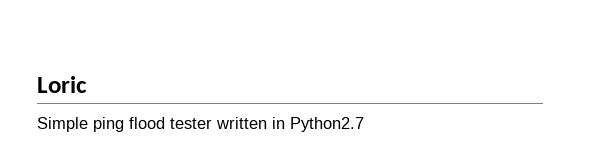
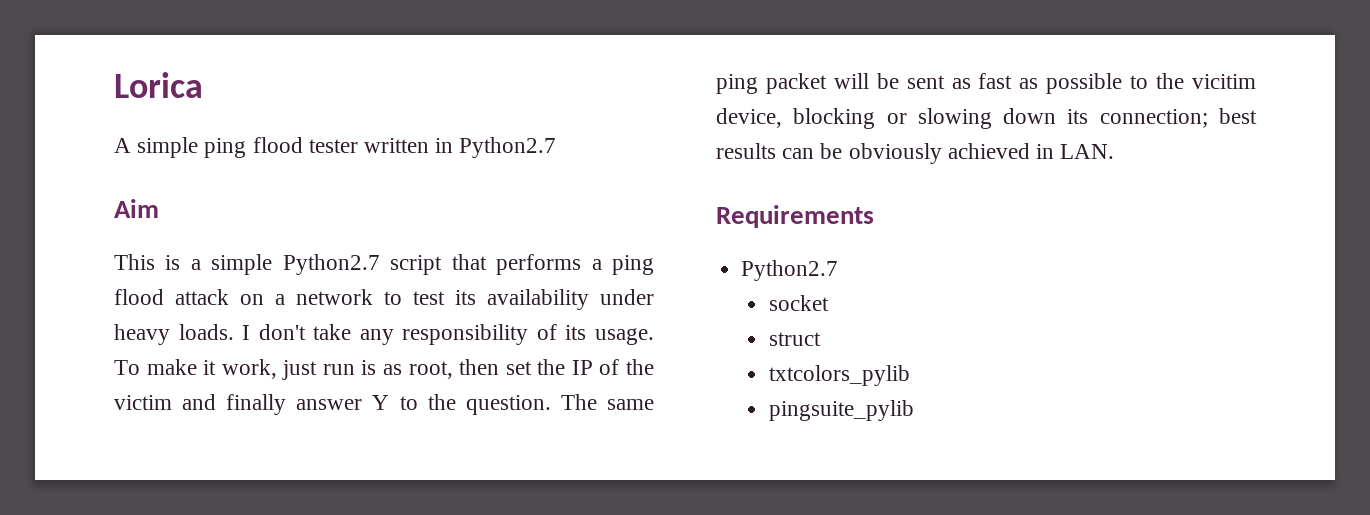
[37,76,87,93] [37,117,88,132] Loric // Simple -> [114,72,203,98] [114,137,199,158] Lorica // A simple
(364, 124) none -> [114,199,159,218] [114,254,654,275] [114,289,654,310] [114,324,654,345] [114,359,654,380] [114,394,654,415] [716,73,1256,94] [716,108,1257,129] [716,143,1115,164] [716,205,874,228] [741,260,839,281] [768,295,829,311] [768,332,821,346] [768,365,910,386] [768,400,914,421] // Aim // This is a simple Python2.7 script that performs a ping flood attack on a network to test its availability under heavy loads. I don't take any responsibility of its usage. To make it work, just run is as root, then set the IP of the victim and finally answer Y to the question. The same ping packet will be sent as fast as possible to the vicitim device, blocking or slowing down its connection; best results can be obviously achieved in LAN. // Requirements // Python2.7 // socket // struct // txtcolors_pylib // pingsuite_pylib

